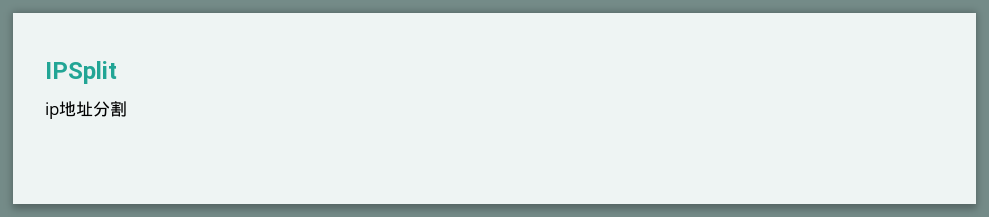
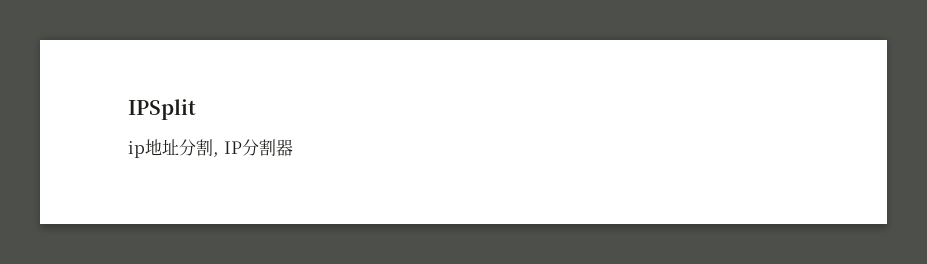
(127, 109) none -> [213,139,293,157] , IP分割器

